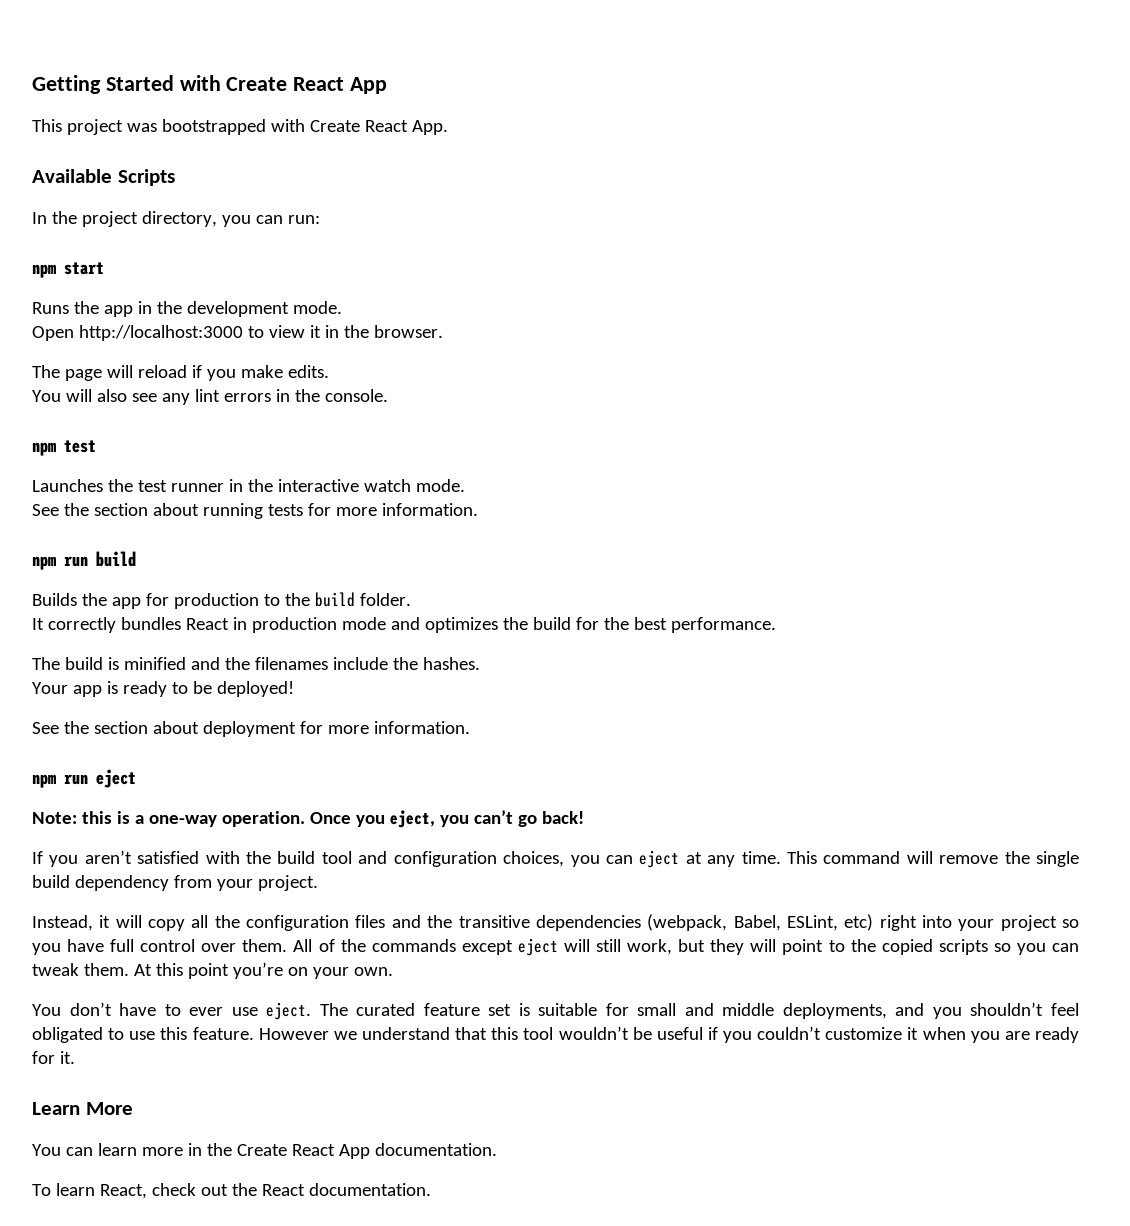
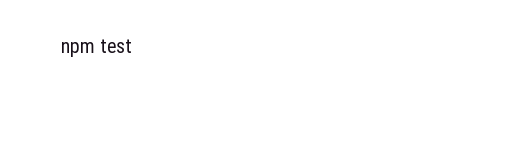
[32,75,388,94] [32,119,448,135] [32,169,175,186] [32,211,320,227] [32,262,104,278] [32,301,342,317] [32,325,443,341] [32,365,329,381] [32,389,388,405] [32,440,96,456] [32,479,465,492] [32,503,478,519] [32,551,136,570] [32,592,411,609] [32,617,776,633] [32,657,480,670] [32,681,294,697] [32,721,470,737] [32,769,136,788] [32,810,584,828] [32,850,1079,868] [32,875,318,891] [32,914,1080,931] [32,938,1080,956] [32,962,393,979] [32,1002,1079,1020] [32,1026,1079,1043] [32,1051,75,1064] [32,1102,133,1115] [32,1143,497,1159] [32,1183,431,1199] Getting Started with Create React App // This project was bootstrapped with Create React App. // Available Scripts // In the project directory, you can run: // npm start // Runs the app in the development mode. // Open http://localhost:3000 to view it in the browser. // The page will reload if you make edits. // You will also see any lint errors in the console. // npm test // Launches the test runner in the interactive watch mode. // See the section about running tests for more information. // npm run build // Builds the app for production to the build folder. // It correctly bundles React in production mode and optimizes the build for the best performance. // The build is minified and the filenames include the hashes. // Your app is ready to be deployed! // See the section about deployment for more information. // npm run eject // Note: this is a one-way operation. Once you eject, you can’t go back! // If you aren’t satisfied with the build tool and configuration choices, you can eject at any time. This command will remove the single build dependency from your project. // Instead, it will copy all the configuration files and the transitive dependencies (webpack, Babel, ESLint, etc) right into your project so you have full control over them. All of the commands except eject will still work, but they will point to the copied scripts so you can tweak them. At this point you’re on your own. // You don’t have to ever use eject. The curated feature set is suitable for small and middle deployments, and you shouldn’t feel obligated to use this feature. However we understand that this tool wouldn’t be useful if you couldn’t customize it when you are ready for it. // Learn More // You can learn more in the Create React App documentation. // To learn React, check out the React documentation. -> [61,39,133,57] npm test

